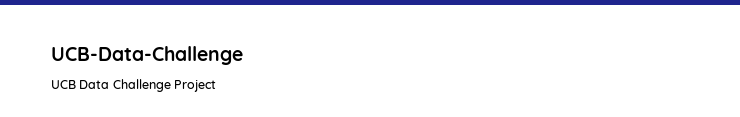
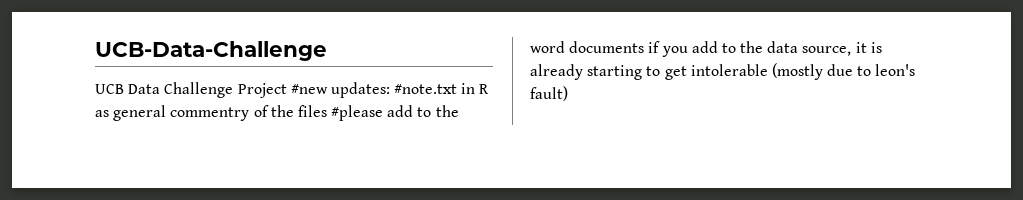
(217, 86) none -> [290,82,490,98] [95,105,459,121] [530,41,882,57] [530,63,916,80] [530,86,568,101] #new updates: #note.txt in R as general commentry of the files #please add to the word documents if you add to the data source, it is already starting to get intolerable (mostly due to leon's fault)

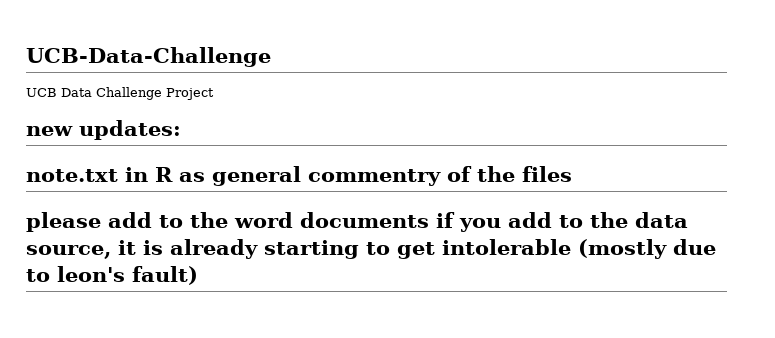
[290,84,328,94] #new -> [26,126,73,136] // new
[394,84,458,94] #note.txt -> [26,169,118,182] // note.txt
[331,105,384,121] #please -> [26,212,101,232] // please

